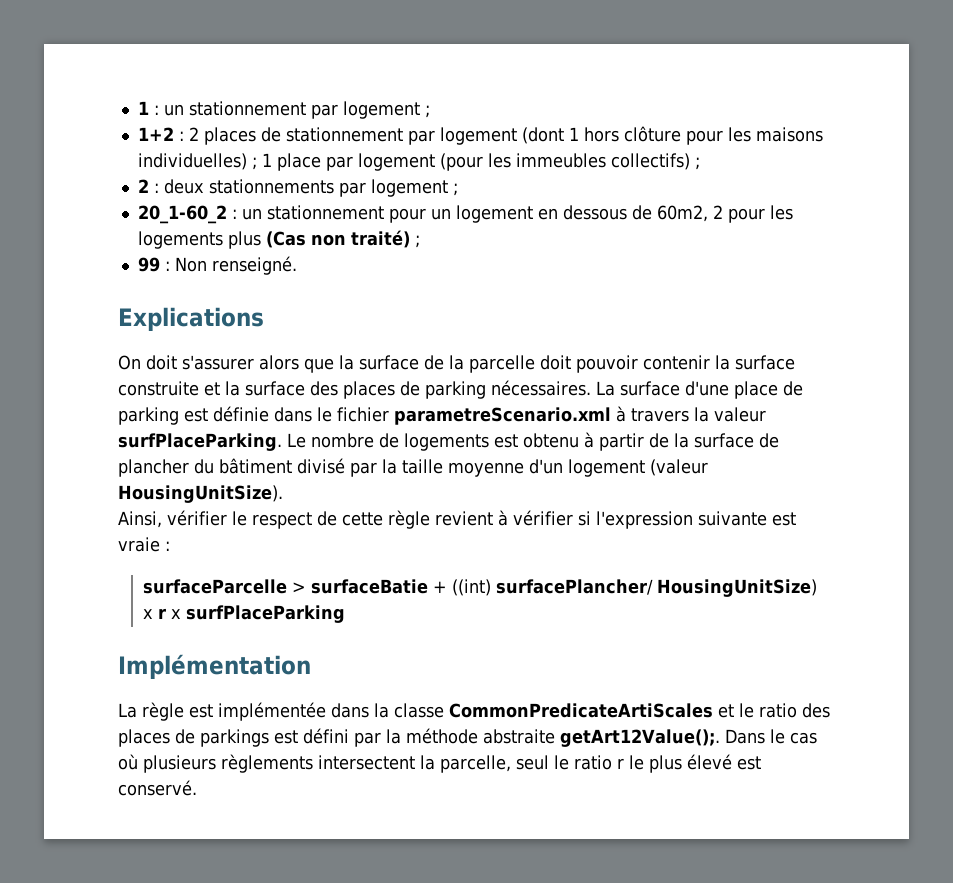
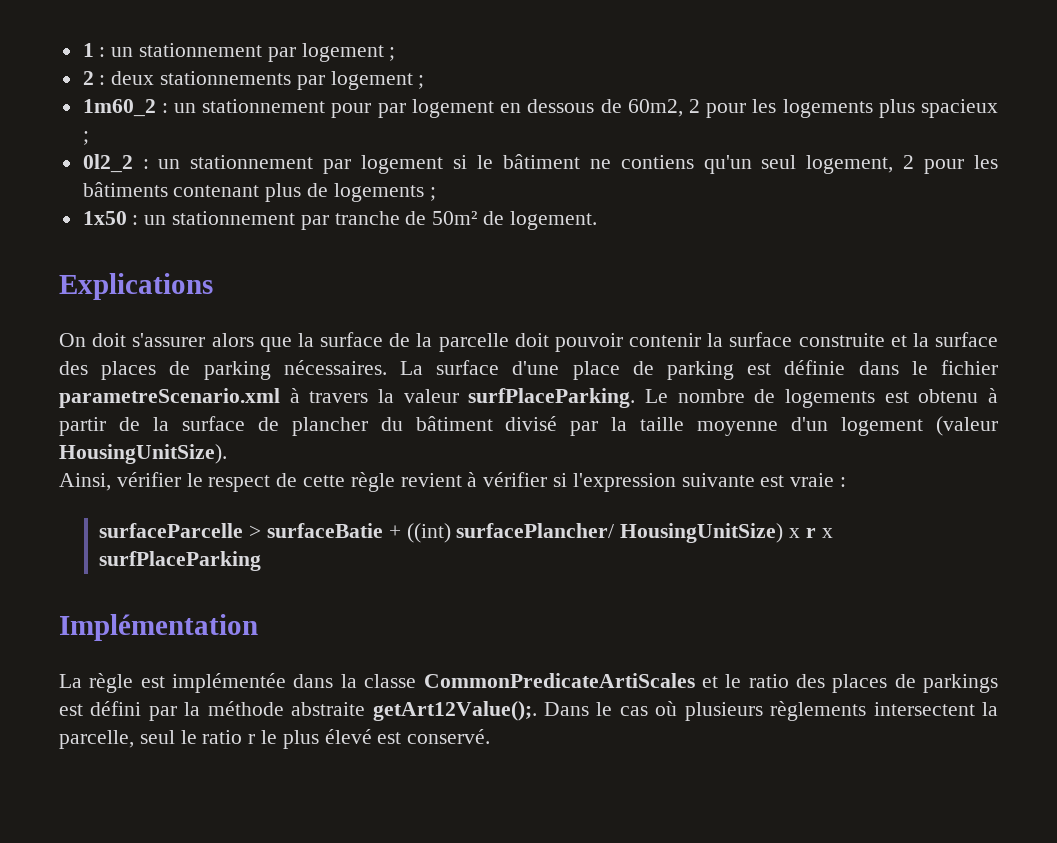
[137,126,823,145] [137,153,700,171] // 1+2 : 2 places de stationnement par logement (dont 1 hors clôture pour les maisons individuelles) ; 1 place par logement (pour les immeubles collectifs) ; -> (396, 54) none
[137,205,227,224] 20_1-60_2 -> [82,99,156,117] 1m60_2
[430,208,451,220] un -> [377,103,406,118] par
[265,230,420,248] [137,256,297,275] (Cas non traité) ; // 99 : Non renseigné. -> [921,99,999,118] [82,131,89,145] [82,154,999,174] [82,182,436,202] [82,211,597,230] spacieux ; // 0l2_2 : un stationnement par logement si le bâtiment ne contiens qu'un seul logement, 2 pour les bâtiments contenant plus de logements ; // 1x50 : un stationnement par tranche de 50m² de logement.

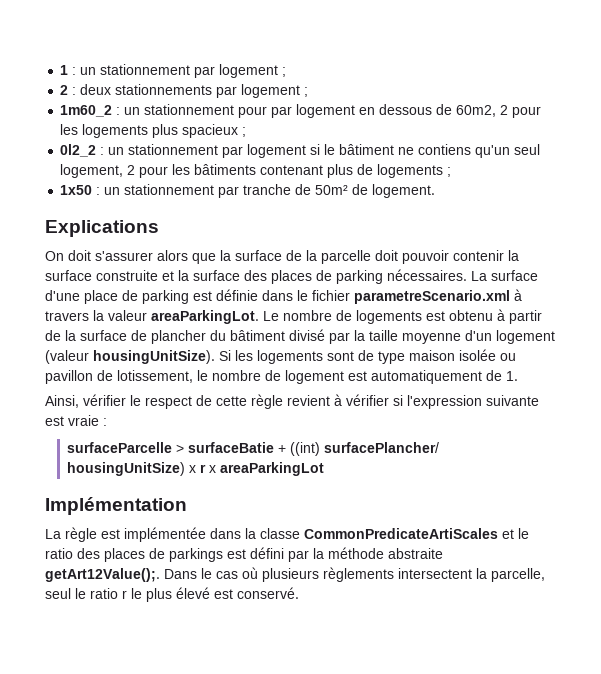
[468,388,636,408] surfPlaceParking. -> [151,310,259,324] areaParkingLot.
[59,444,227,464] HousingUnitSize). -> [93,349,516,364] [45,370,518,384] housingUnitSize). Si les logements sont de type maison isolée ou pavillon de lotissement, le nombre de logement est automatiquement de 1.
[620,523,784,543] HousingUnitSize) -> [67,462,186,476] housingUnitSize)
[99,551,262,571] surfPlaceParking -> [220,462,325,476] areaParkingLot

